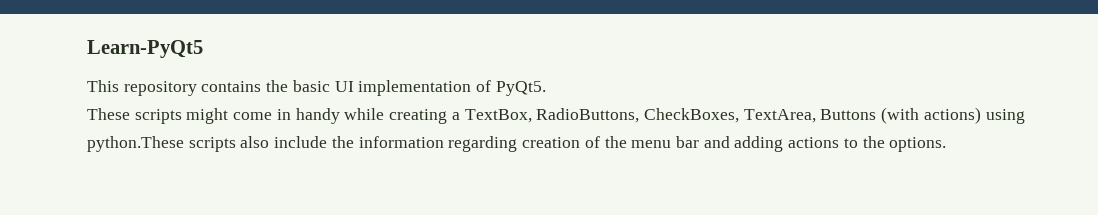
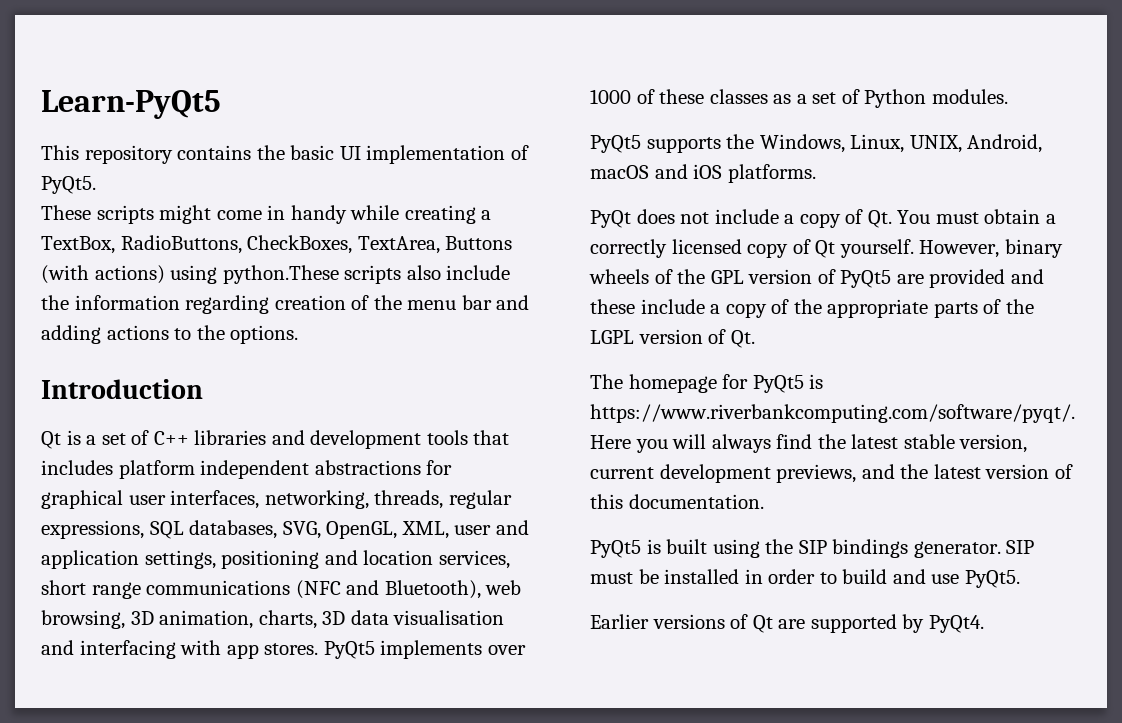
(947, 144) none -> [41,379,203,399] [41,430,510,449] [41,460,453,479] [41,490,512,509] [41,520,529,539] [41,550,510,569] [41,580,522,599] [41,610,505,629] [41,640,526,659] [590,89,1008,108] [590,134,1043,153] [590,164,816,183] [590,209,1056,228] [590,239,1063,258] [589,269,1044,288] [590,299,1034,318] [590,329,755,348] [590,374,824,393] [590,404,1075,423] [590,434,1028,453] [590,464,1073,483] [590,494,764,509] [590,539,1035,558] [590,569,1020,588] [590,614,984,633] // Introduction // Qt is a set of C++ libraries and development tools that includes platform independent abstractions for graphical user interfaces, networking, threads, regular expressions, SQL databases, SVG, OpenGL, XML, user and application settings, positioning and location services, short range communications (NFC and Bluetooth), web browsing, 3D animation, charts, 3D data visualisation and interfacing with app stores. PyQt5 implements over 1000 of these classes as a set of Python modules. // PyQt5 supports the Windows, Linux, UNIX, Android, macOS and iOS platforms. // PyQt does not include a copy of Qt. You must obtain a correctly licensed copy of Qt yourself. However, binary wheels of the GPL version of PyQt5 are provided and these include a copy of the appropriate parts of the LGPL version of Qt. // The homepage for PyQt5 is https://www.riverbankcomputing.com/software/pyqt/. Here you will always find the latest stable version, current development previews, and the latest version of this documentation. // PyQt5 is built using the SIP bindings generator. SIP must be installed in order to build and use PyQt5. // Earlier versions of Qt are supported by PyQt4.

